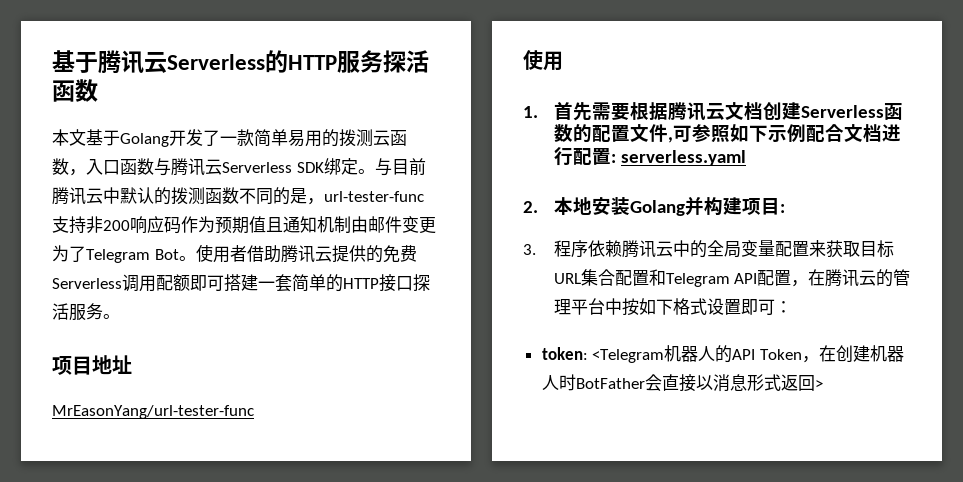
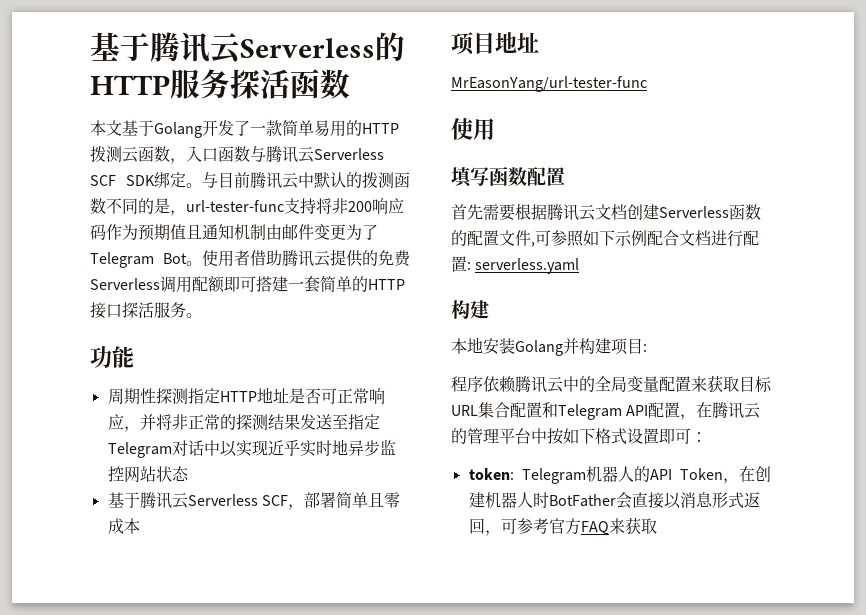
(339, 138) none -> [362,123,399,134] HTTP
(292, 167) none -> [90,175,116,186] SCF
(86, 225) none -> [316,198,332,214] 将
(120, 316) none -> [90,346,134,368] [107,387,385,405] [107,414,380,432] [107,439,396,458] [107,466,189,483] [107,492,400,510] [107,518,140,534] // 功能 // 周期性探测指定HTTP地址是否可正常响应，并将非正常的探测结果发送至指定Telegram对话中以实现近乎实时地异步监控网站状态 // 基于腾讯云Serverless SCF，部署简单且零成本
[523,106,538,118] 1. -> [451,166,565,188] 填写函数配置 //
[523,201,538,213] 2. -> [451,300,489,319] 构建 //
[523,244,536,255] 3. -> (647, 348) none
[592,349,665,363] <Telegram -> [521,468,586,484] Telegram
[814,380,823,389] > -> [484,517,657,536] ，可参考官方FAQ来获取

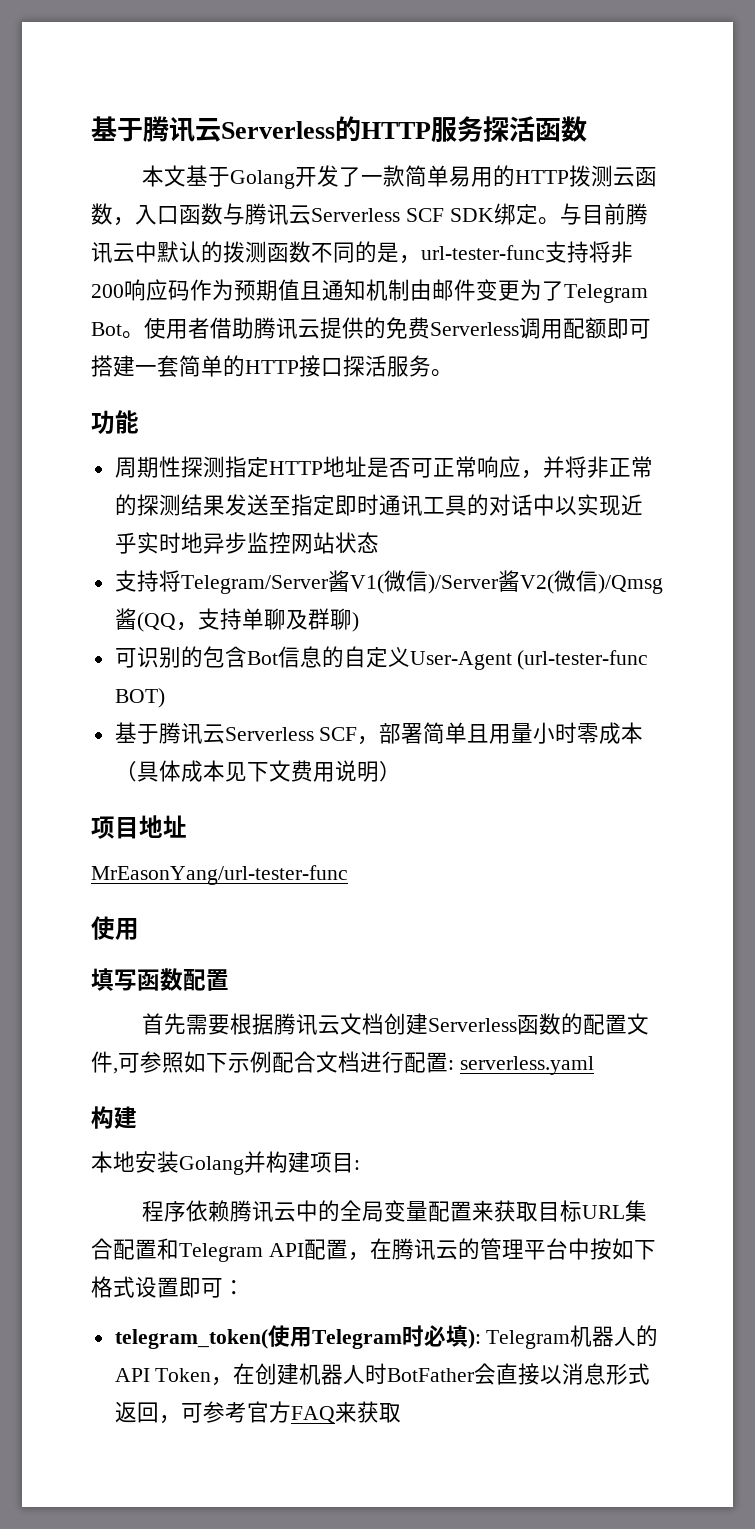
[107,442,172,458] Telegram -> [334,494,489,517] 即时通讯工具的
(189, 473) none -> [114,570,663,594] [114,608,359,632] [114,646,649,670] [114,688,165,708] // 支持将Telegram/Server酱V1(微信)/Server酱V2(微信)/Qmsg酱(QQ，支持单聊及群聊) // 可识别的包含Bot信息的自定义User-Agent (url-tester-func BOT)
(384, 499) none -> [489,722,578,744] 用量小时
(140, 526) none -> [114,760,401,782] （具体成本见下文费用说明）
[468,468,514,480] token: -> [114,1325,481,1349] telegram_token(使用Telegram时必填):

